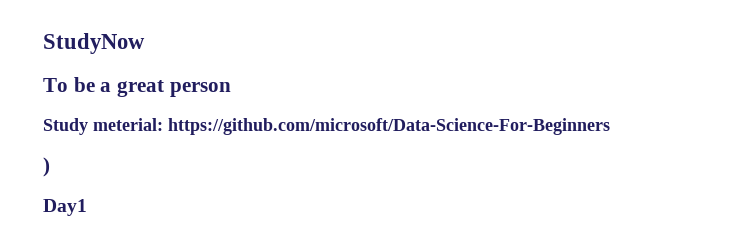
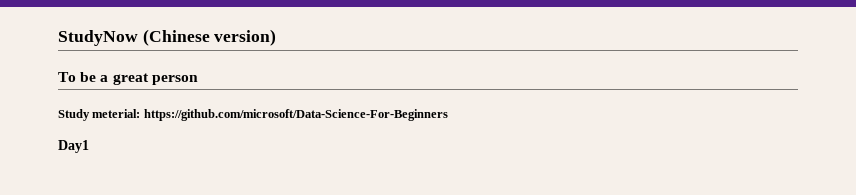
(145, 43) none -> [142,29,277,46] (Chinese version)
[43,157,50,177] // ) -> (448, 115) none

